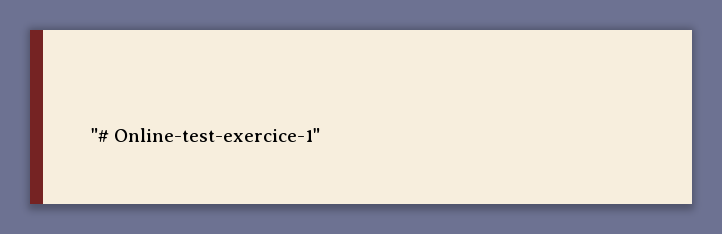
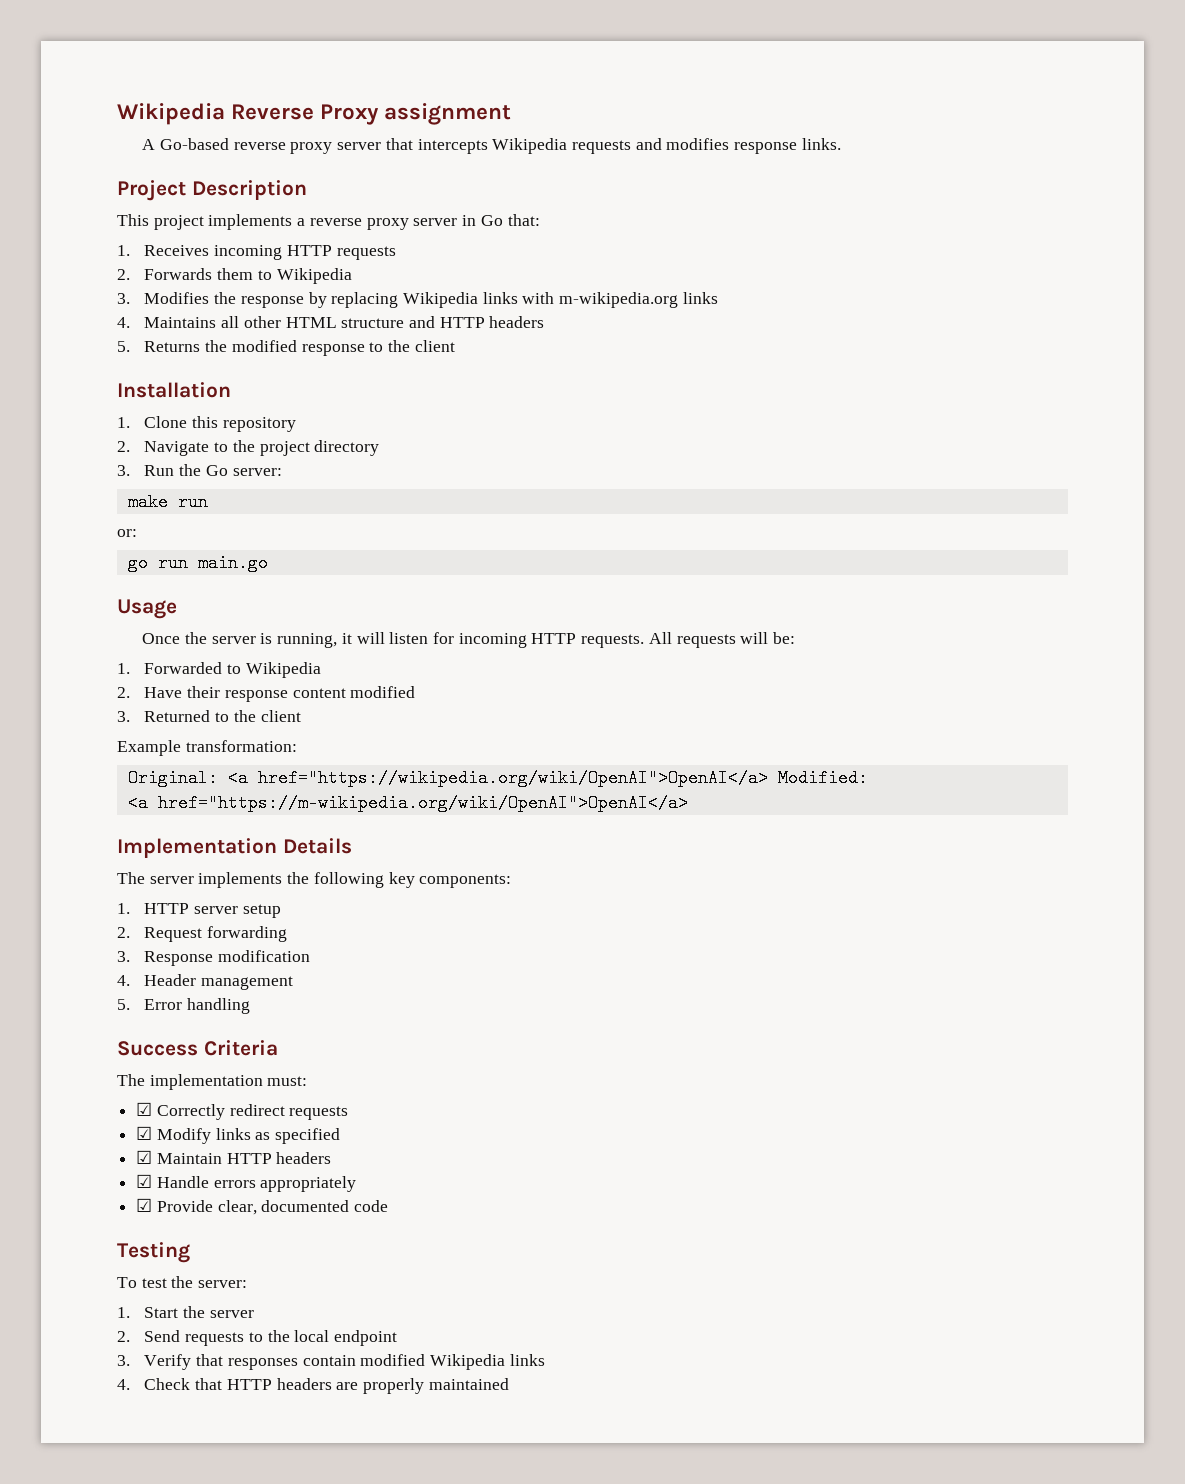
[91,128,321,142] "# Online-test-exercice-1" -> [117,103,512,125] [142,138,841,154] [117,180,307,201] [117,214,540,230] [117,245,396,260] [117,268,352,284] [117,292,718,308] [117,316,545,328] [117,340,455,356] [117,382,231,398] [117,416,296,432] [117,440,380,456] [117,464,282,476] [127,493,208,511] [117,529,137,537] [127,554,268,572] [117,599,177,619] [142,632,796,648] [117,662,321,678] [117,686,416,702] [117,710,301,722] [117,740,297,756] [127,769,868,787] [127,794,688,812] [117,838,352,858] [117,872,512,888] [117,903,281,918] [117,926,288,942] [117,950,311,966] [117,974,294,990] [117,998,251,1014] [117,1040,278,1056] [117,1074,308,1090] [136,1102,349,1120] [136,1126,341,1144] [136,1150,332,1164] [136,1174,357,1192] [136,1198,389,1215] [117,1242,190,1263] [117,1276,248,1288] [117,1306,254,1318] [117,1330,398,1346] [117,1354,545,1370] [117,1378,509,1394] Wikipedia Reverse Proxy assignment // A Go-based reverse proxy server that intercepts Wikipedia requests and modifies response links. // Project Description // This project implements a reverse proxy server in Go that: // 1. Receives incoming HTTP requests // 2. Forwards them to Wikipedia // 3. Modifies the response by replacing Wikipedia links with m-wikipedia.org links // 4. Maintains all other HTML structure and HTTP headers // 5. Returns the modified response to the client // Installation // 1. Clone this repository // 2. Navigate to the project directory // 3. Run the Go server: // make run // or: // go run main.go // Usage // Once the server is running, it will listen for incoming HTTP requests. All requests will be: // 1. Forwarded to Wikipedia // 2. Have their response content modified // 3. Returned to the client // Example transformation: // Original: <a href="https://wikipedia.org/wiki/OpenAI">OpenAI</a> Modified: // <a href="https://m-wikipedia.org/wiki/OpenAI">OpenAI</a> // Implementation Details // The server implements the following key components: // 1. HTTP server setup // 2. Request forwarding // 3. Response modification // 4. Header management // 5. Error handling // Success Criteria // The implementation must: // ☑ Correctly redirect requests // ☑ Modify links as specified // ☑ Maintain HTTP headers // ☑ Handle errors appropriately // ☑ Provide clear, documented code // Testing // To test the server: // 1. Start the server // 2. Send requests to the local endpoint // 3. Verify that responses contain modified Wikipedia links // 4. Check that HTTP headers are properly maintained

